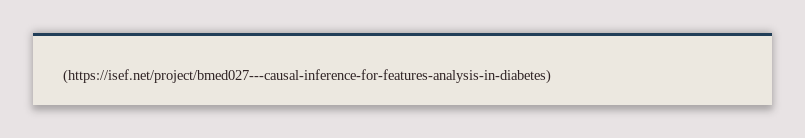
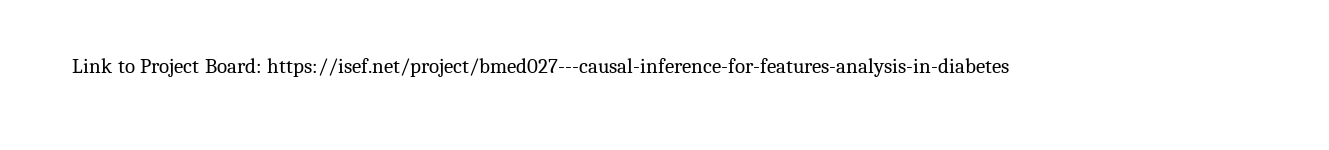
[63,69,551,84] (https://isef.net/project/bmed027---causal-inference-for-features-analysis-in-diabetes) -> [72,58,1010,77] Link to Project Board: https://isef.net/project/bmed027---causal-inference-for-features-analysis-in-diabetes

